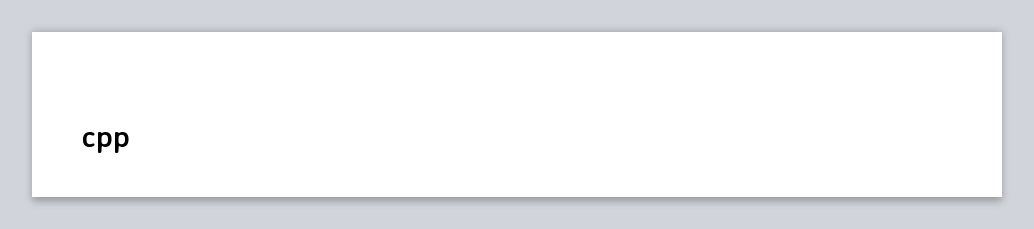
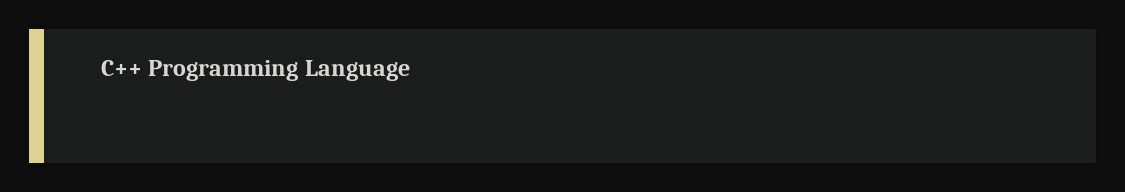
[82,132,130,153] cpp -> [101,60,410,81] C++ Programming Language

